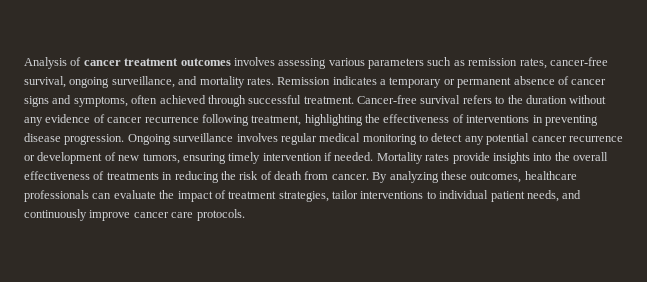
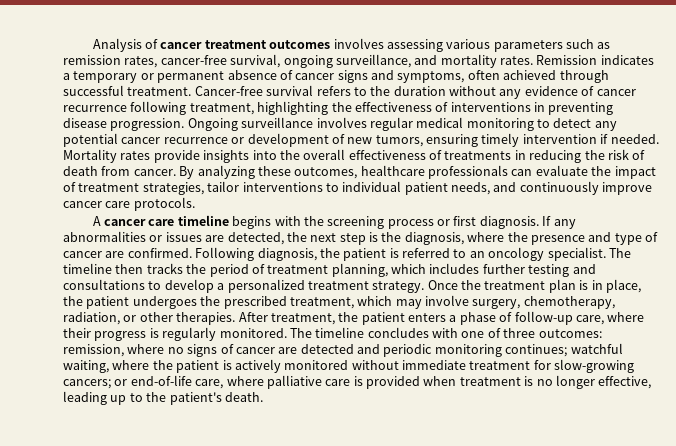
(245, 215) none -> [92,215,576,229] [63,231,658,245] [63,247,631,261] [63,263,596,277] [63,279,641,293] [63,295,615,309] [63,311,645,325] [63,327,602,341] [63,343,623,357] [63,359,635,373] [63,375,652,389] [63,391,263,405] // A cancer care timeline begins with the screening process or first diagnosis. If any abnormalities or issues are detected, the next step is the diagnosis, where the presence and type of cancer are confirmed. Following diagnosis, the patient is referred to an oncology specialist. The timeline then tracks the period of treatment planning, which includes further testing and consultations to develop a personalized treatment strategy. Once the treatment plan is in place, the patient undergoes the prescribed treatment, which may involve surgery, chemotherapy, radiation, or other therapies. After treatment, the patient enters a phase of follow-up care, where their progress is regularly monitored. The timeline concludes with one of three outcomes: remission, where no signs of cancer are detected and periodic monitoring continues; watchful waiting, where the patient is actively monitored without immediate treatment for slow-growing cancers; or end-of-life care, where palliative care is provided when treatment is no longer effective, leading up to the patient's death.

